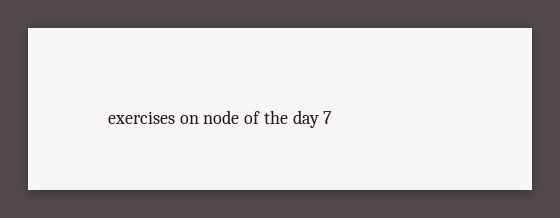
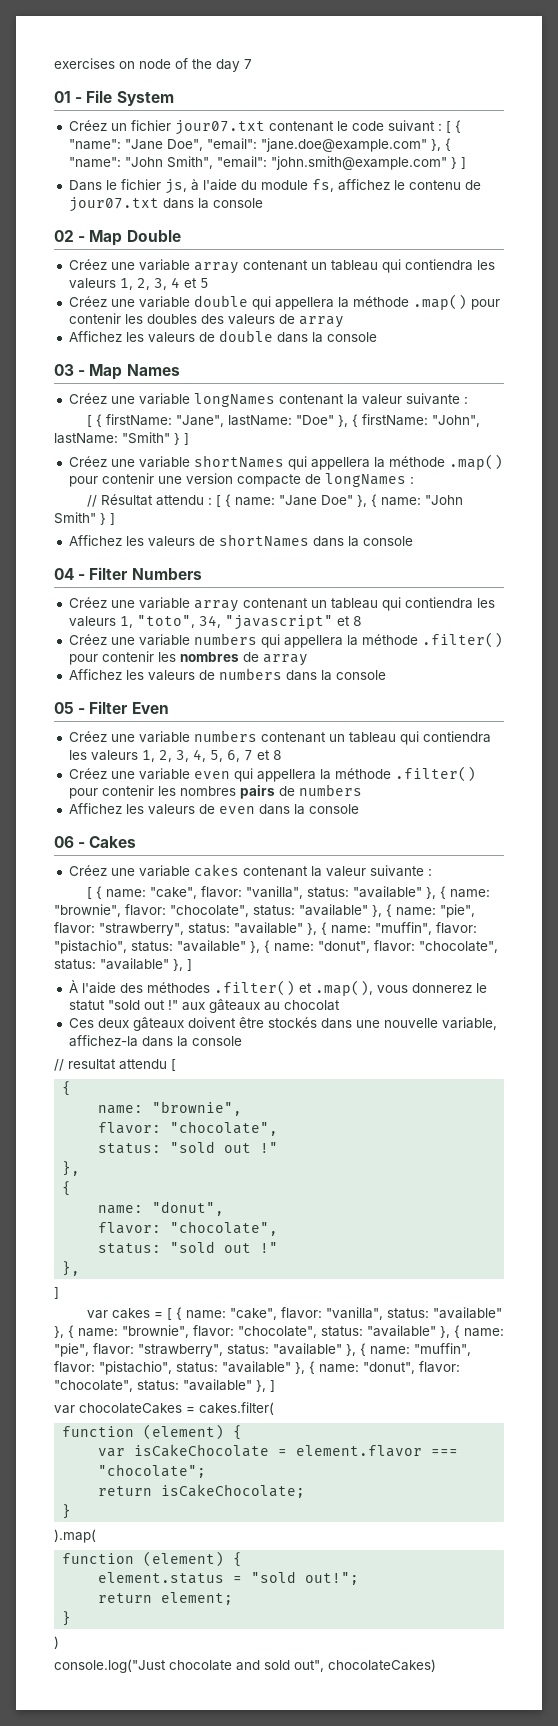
(333, 117) none -> [54,90,174,106] [68,120,461,135] [68,138,451,152] [68,156,466,170] [68,179,481,194] [68,197,263,212] [54,230,181,246] [68,259,495,274] [68,277,209,290] [68,294,500,310] [68,313,344,328] [68,330,377,343] [54,364,180,380] [68,393,468,407] [86,414,480,427] [54,432,189,445] [68,454,503,470] [68,473,414,487] [86,494,463,507] [54,512,115,525] [68,534,413,547] [54,567,202,580] [68,597,495,612] [68,615,362,630] [68,632,503,648] [68,651,308,666] [68,668,386,681] [54,701,169,714] [68,730,491,745] [68,749,282,762] [68,766,476,782] [68,784,362,799] [68,803,359,815] [54,836,137,848] [68,864,432,877] [86,886,490,899] [54,904,475,918] [54,922,477,936] [54,940,498,954] [54,958,192,971] [68,980,487,996] [68,999,340,1013] [68,1017,497,1031] [68,1035,242,1047] [54,1059,176,1071] [62,1081,72,1096] [98,1101,243,1116] [98,1121,279,1136] [98,1141,279,1154] [62,1161,81,1176] [62,1181,72,1196] [98,1201,225,1216] [98,1221,279,1236] [98,1241,279,1254] [62,1261,81,1276] [54,1287,59,1299] [86,1307,502,1320] [54,1325,504,1338] [54,1343,471,1357] [54,1361,460,1375] [54,1379,275,1392] [54,1402,274,1415] [62,1424,243,1440] [98,1444,459,1457] [98,1464,207,1478] [98,1484,306,1498] [62,1504,72,1519] [54,1529,96,1543] [62,1551,243,1567] [98,1571,360,1585] [98,1592,234,1605] [62,1611,72,1626] [54,1636,59,1649] [54,1659,436,1673] // 01 - File System // Créez un fichier jour07.txt contenant le code suivant : [ { "name": "Jane Doe", "email": "jane.doe@example.com" }, { "name": "John Smith", "email": "john.smith@example.com" } ] // Dans le fichier js, à l'aide du module fs, affichez le contenu de jour07.txt dans la console // 02 - Map Double // Créez une variable array contenant un tableau qui contiendra les valeurs 1, 2, 3, 4 et 5 // Créez une variable double qui appellera la méthode .map() pour contenir les doubles des valeurs de array // Affichez les valeurs de double dans la console // 03 - Map Names // Créez une variable longNames contenant la valeur suivante : // [ { firstName: "Jane", lastName: "Doe" }, { firstName: "John", lastName: "Smith" } ] // Créez une variable shortNames qui appellera la méthode .map() pour contenir une version compacte de longNames : // // Résultat attendu : [ { name: "Jane Doe" }, { name: "John Smith" } ] // Affichez les valeurs de shortNames dans la console // 04 - Filter Numbers // Créez une variable array contenant un tableau qui contiendra les valeurs 1, "toto", 34, "javascript" et 8 // Créez une variable numbers qui appellera la méthode .filter() pour contenir les nombres de array // Affichez les valeurs de numbers dans la console // 05 - Filter Even // Créez une variable numbers contenant un tableau qui contiendra les valeurs 1, 2, 3, 4, 5, 6, 7 et 8 // Créez une variable even qui appellera la méthode .filter() pour contenir les nombres pairs de numbers // Affichez les valeurs de even dans la console // 06 - Cakes // Créez une variable cakes contenant la valeur suivante : // [ { name: "cake", flavor: "vanilla", status: "available" }, { name: "brownie", flavor: "chocolate", status: "available" }, { name: "pie", flavor: "strawberry", status: "available" }, { name: "muffin", flavor: "pistachio", status: "available" }, { name: "donut", flavor: "chocolate", status: "available" }, ] // À l'aide des méthodes .filter() et .map(), vous donnerez le statut "sold out !" aux gâteaux au chocolat // Ces deux gâteaux doivent être stockés dans une nouvelle variable, affichez-la dans la console // // resultat attendu [ // { // name: "brownie", // flavor: "chocolate", // status: "sold out !" // }, // { // name: "donut", // flavor: "chocolate", // status: "sold out !" // }, // ] // var cakes = [ { name: "cake", flavor: "vanilla", status: "available" }, { name: "brownie", flavor: "chocolate", status: "available" }, { name: "pie", flavor: "strawberry", status: "available" }, { name: "muffin", flavor: "pistachio", status: "available" }, { name: "donut", flavor: "chocolate", status: "available" }, ] // var chocolateCakes = cakes.filter( // function (element) { // var isCakeChocolate = element.flavor === "chocolate"; // return isCakeChocolate; // } // ).map( // function (element) { // element.status = "sold out!"; // return element; // } // ) // console.log("Just chocolate and sold out", chocolateCakes)

